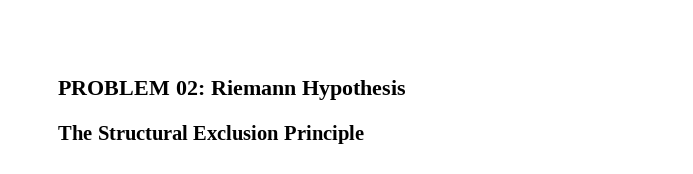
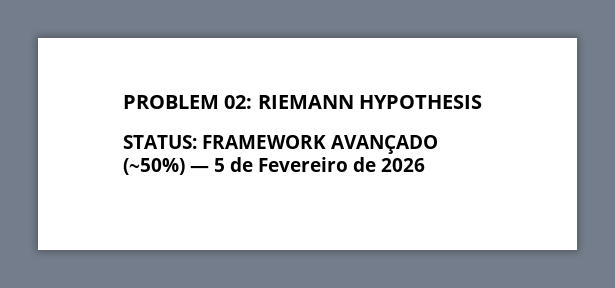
[211,80,406,100] [58,125,364,144] Riemann Hypothesis // The Structural Exclusion Principle -> [257,95,483,109] [123,135,438,154] [123,157,425,175] RIEMANN HYPOTHESIS // STATUS: FRAMEWORK AVANÇADO (~50%) — 5 de Fevereiro de 2026

